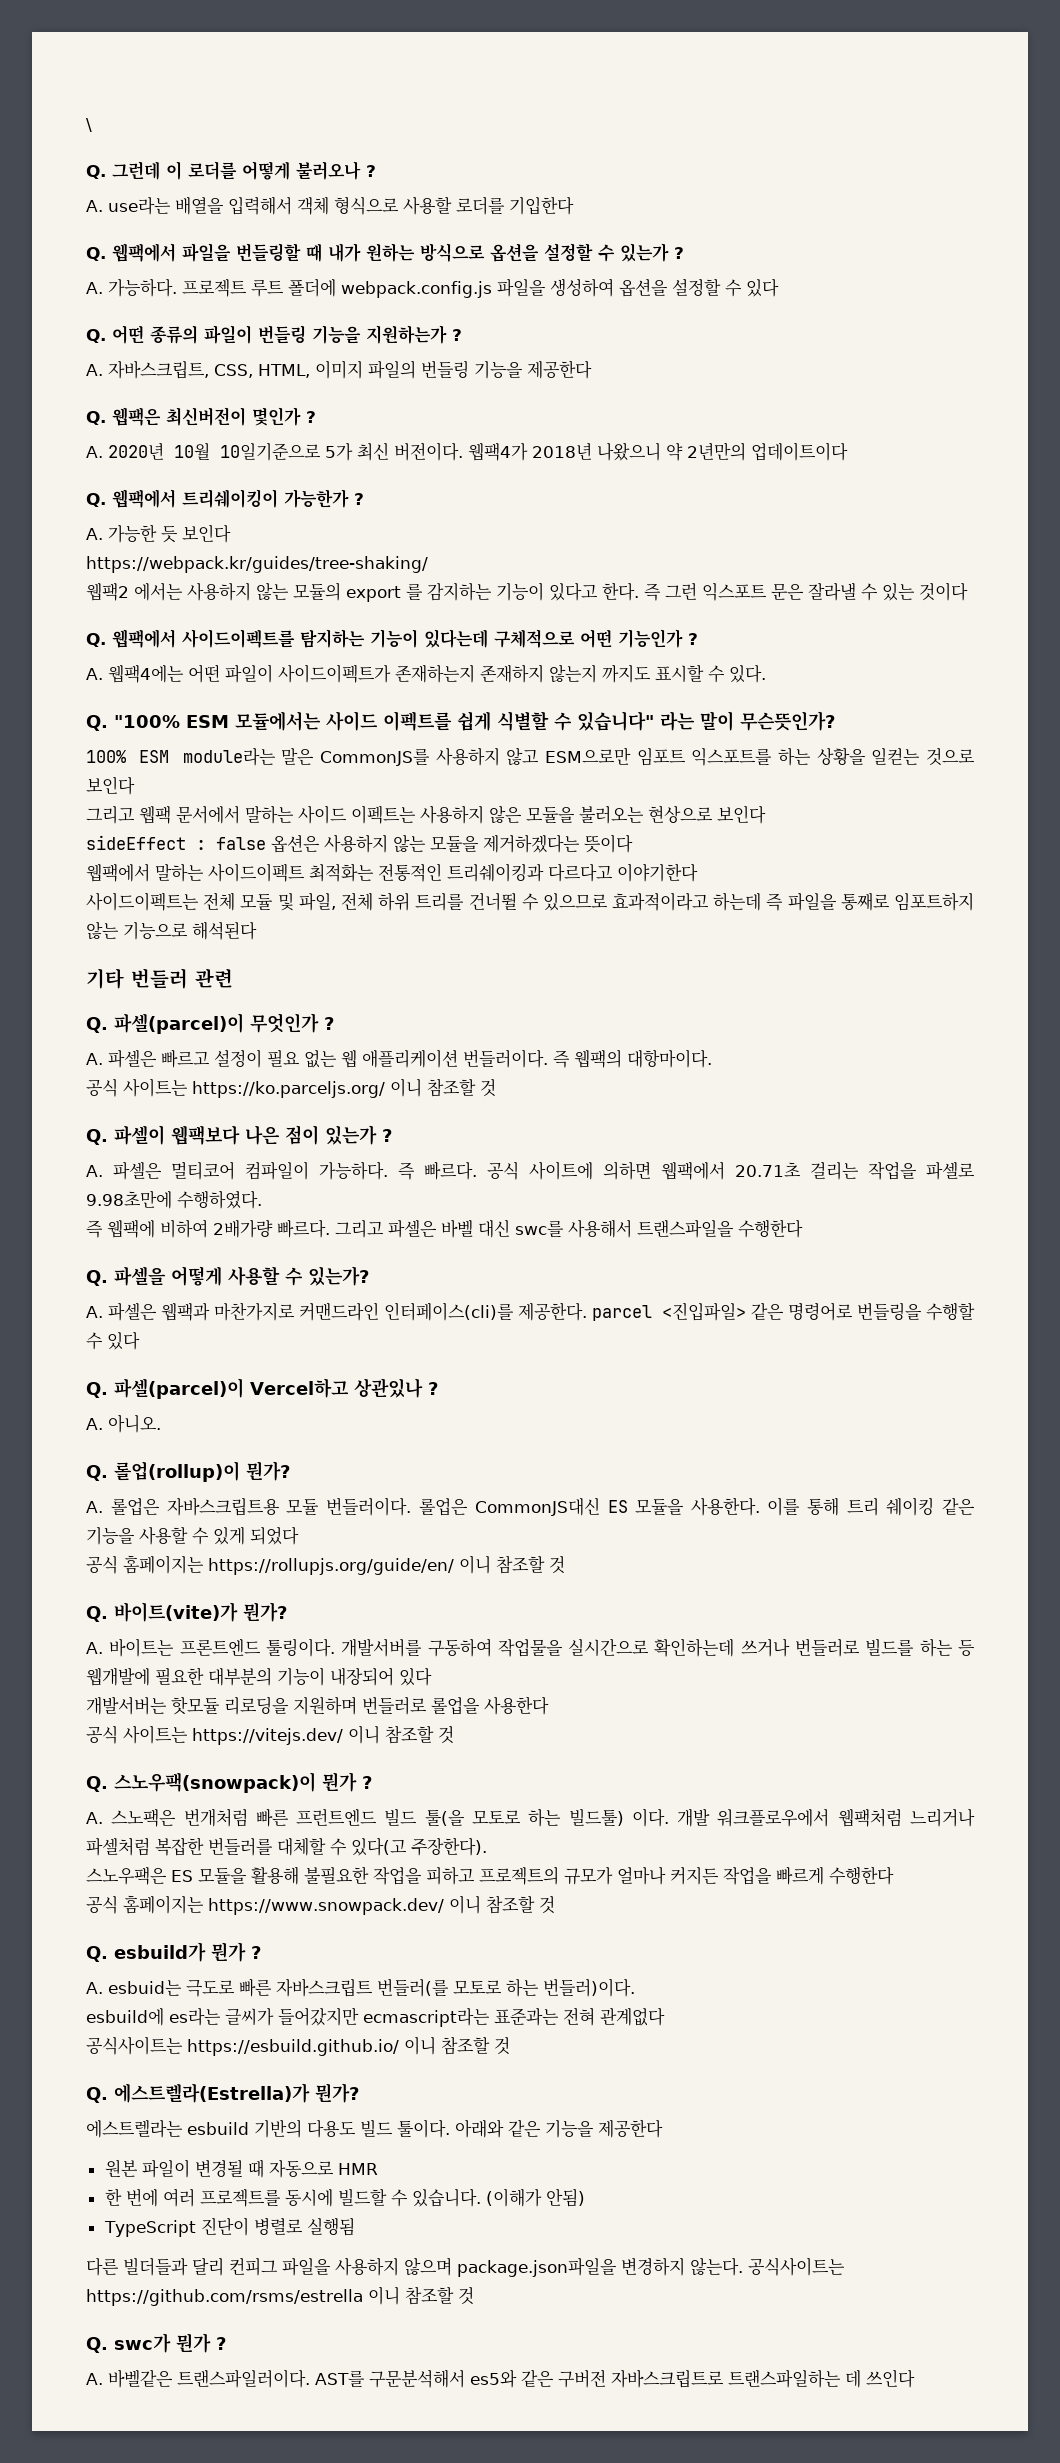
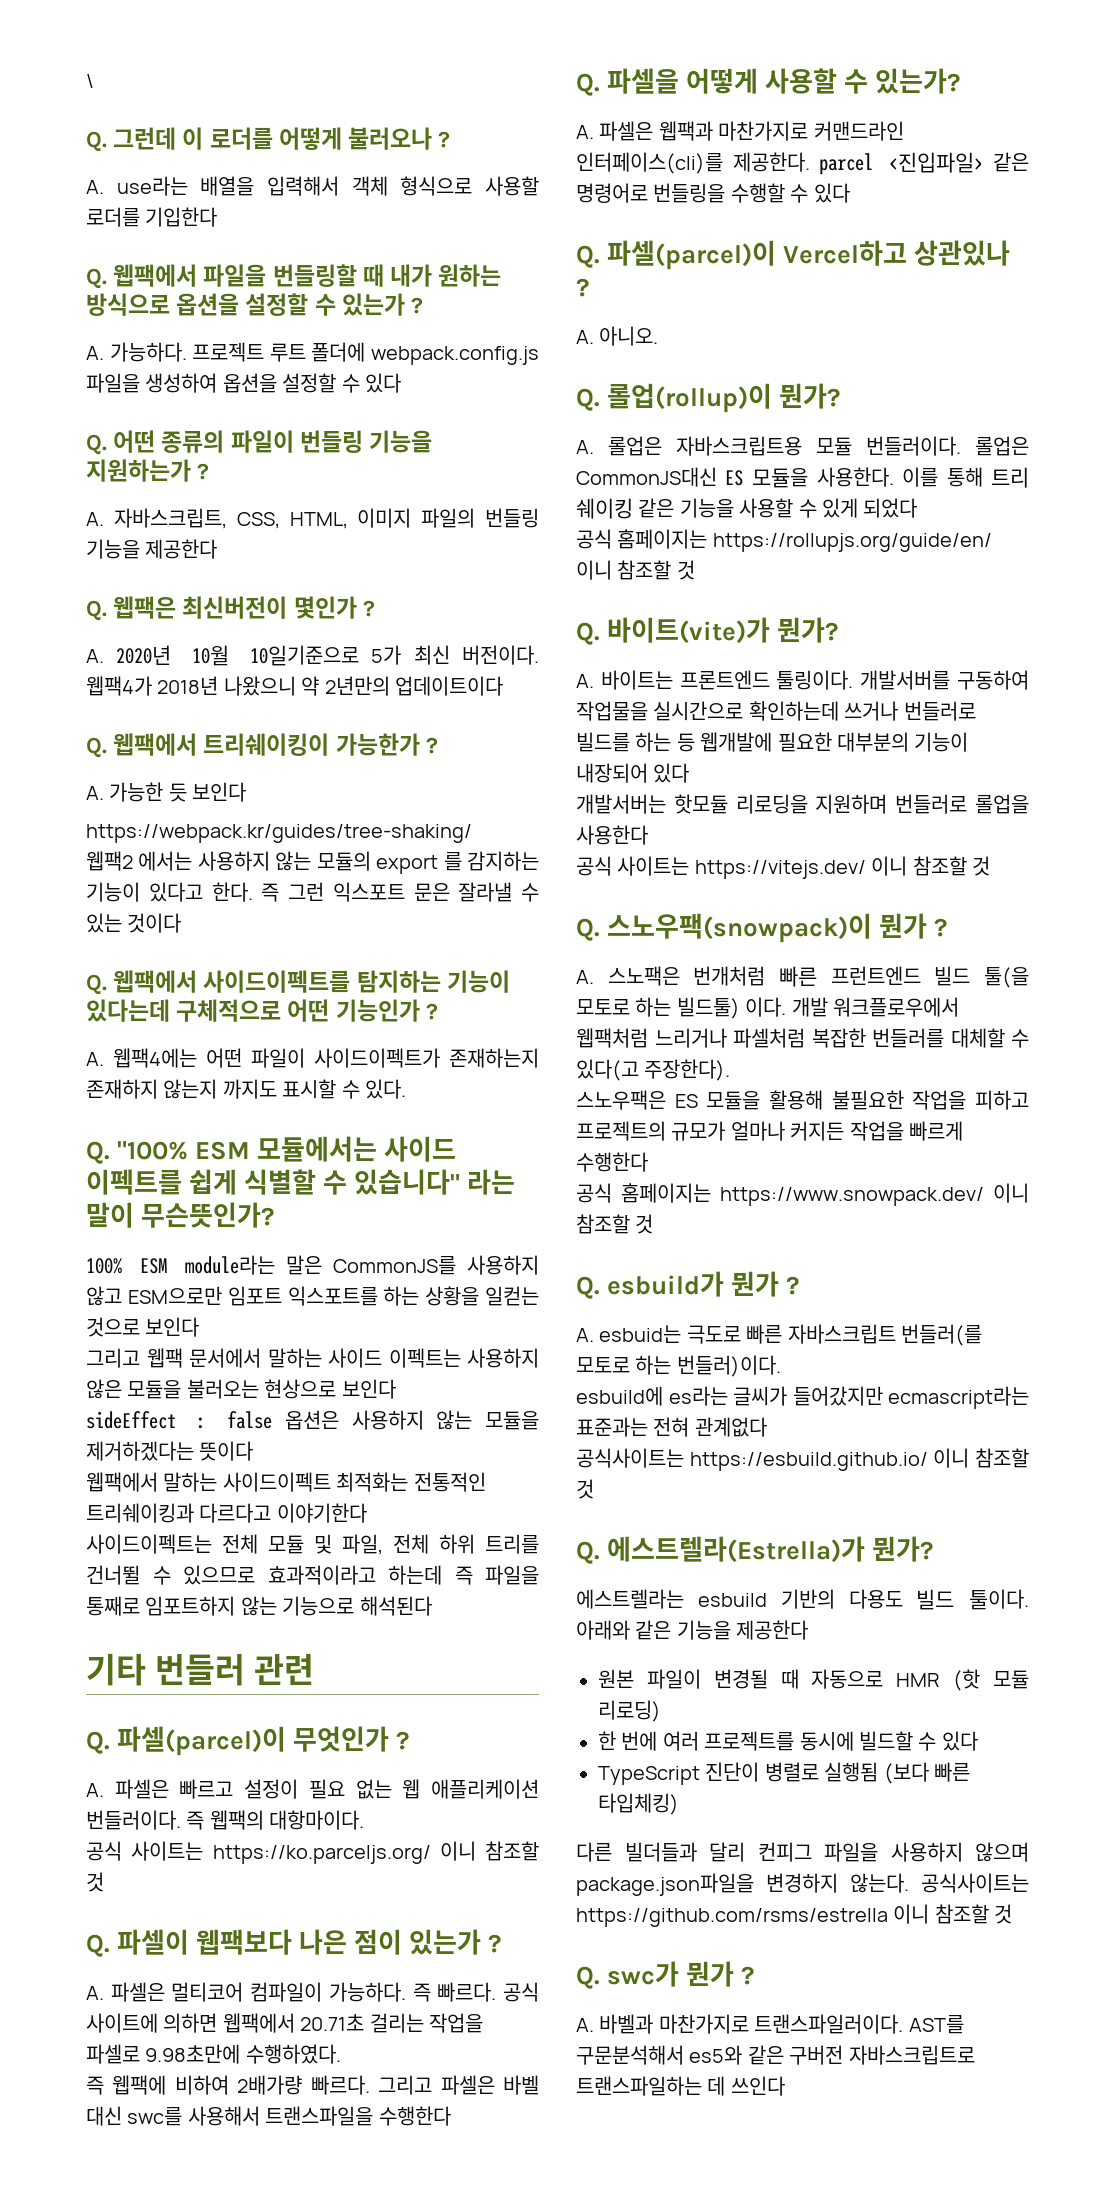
(378, 2169) none -> [953,1669,1029,1691] [598,1700,661,1722] (핫 모듈 리로딩)
[411,2188,585,2207] 있습니다. (이해가 안됨) -> [941,1731,978,1751] 있다
(355, 2227) none -> [883,1762,970,1784] [598,1793,679,1815] (보다 빠른 타입체킹)
[108,2369,173,2388] 바벨같은 -> [599,2014,749,2034] 바벨과 마찬가지로

